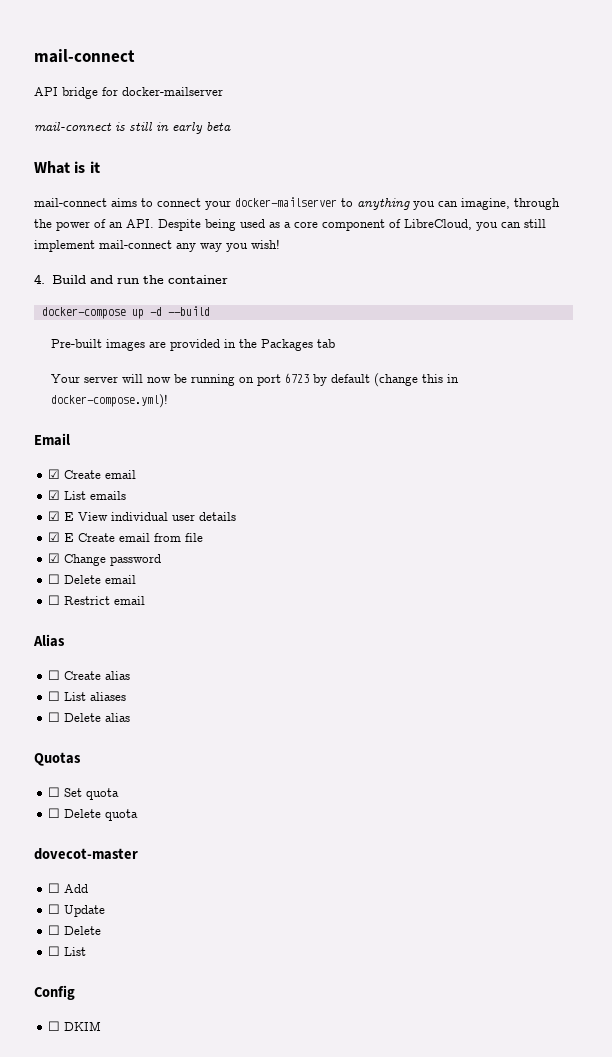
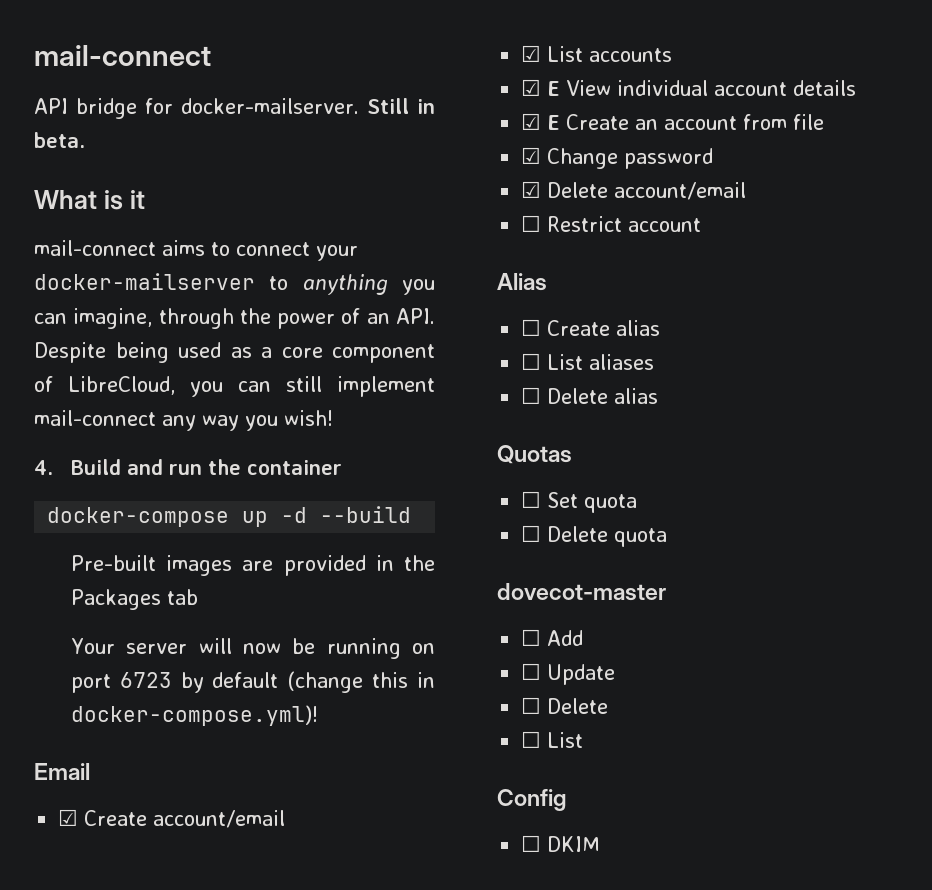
[122,87,223,96] [34,122,231,134] docker-mailserver // mail-connect is still in early beta -> [181,98,435,114] [34,132,85,148] docker-mailserver. Still in beta.
[105,470,137,479] email -> [153,810,286,828] account/email
[90,491,127,500] emails -> [589,48,673,62] accounts
[172,514,196,521] user -> [714,82,788,96] account
[119,533,151,542] email -> [635,116,738,130] an account
[48,574,137,584] ☐ Delete email -> [521,181,747,200] ☑ Delete account/email
[114,596,146,605] email -> [628,218,702,232] account

